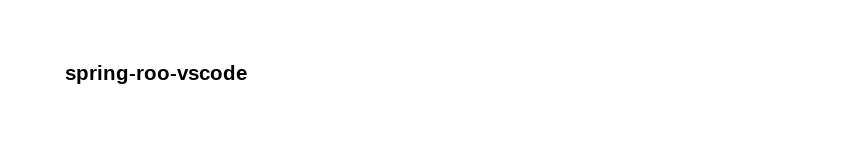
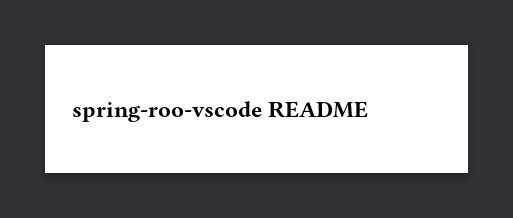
(247, 74) none -> [268,101,369,118] README

